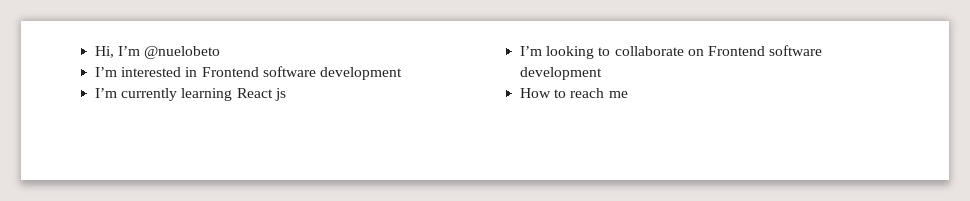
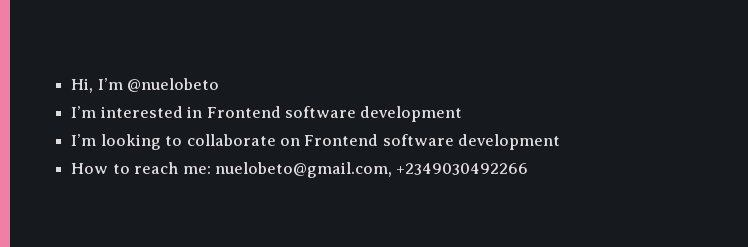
[95,88,286,101] // I’m currently learning React js -> (463, 114) none
[608,91,628,98] me -> [182,162,529,178] me: nuelobeto@gmail.com, +2349030492266

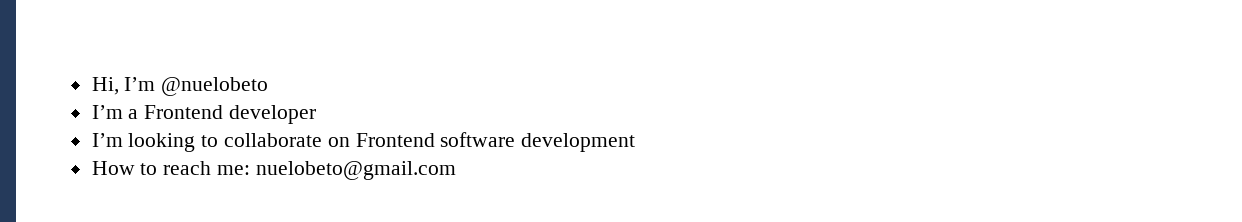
[100,106,463,122] interested in Frontend software development -> [128,105,317,124] a Frontend developer
[214,162,529,178] nuelobeto@gmail.com, +2349030492266 -> [255,161,456,180] nuelobeto@gmail.com

